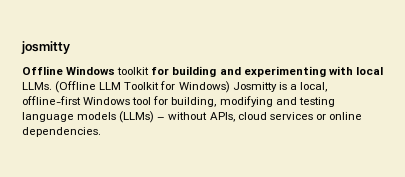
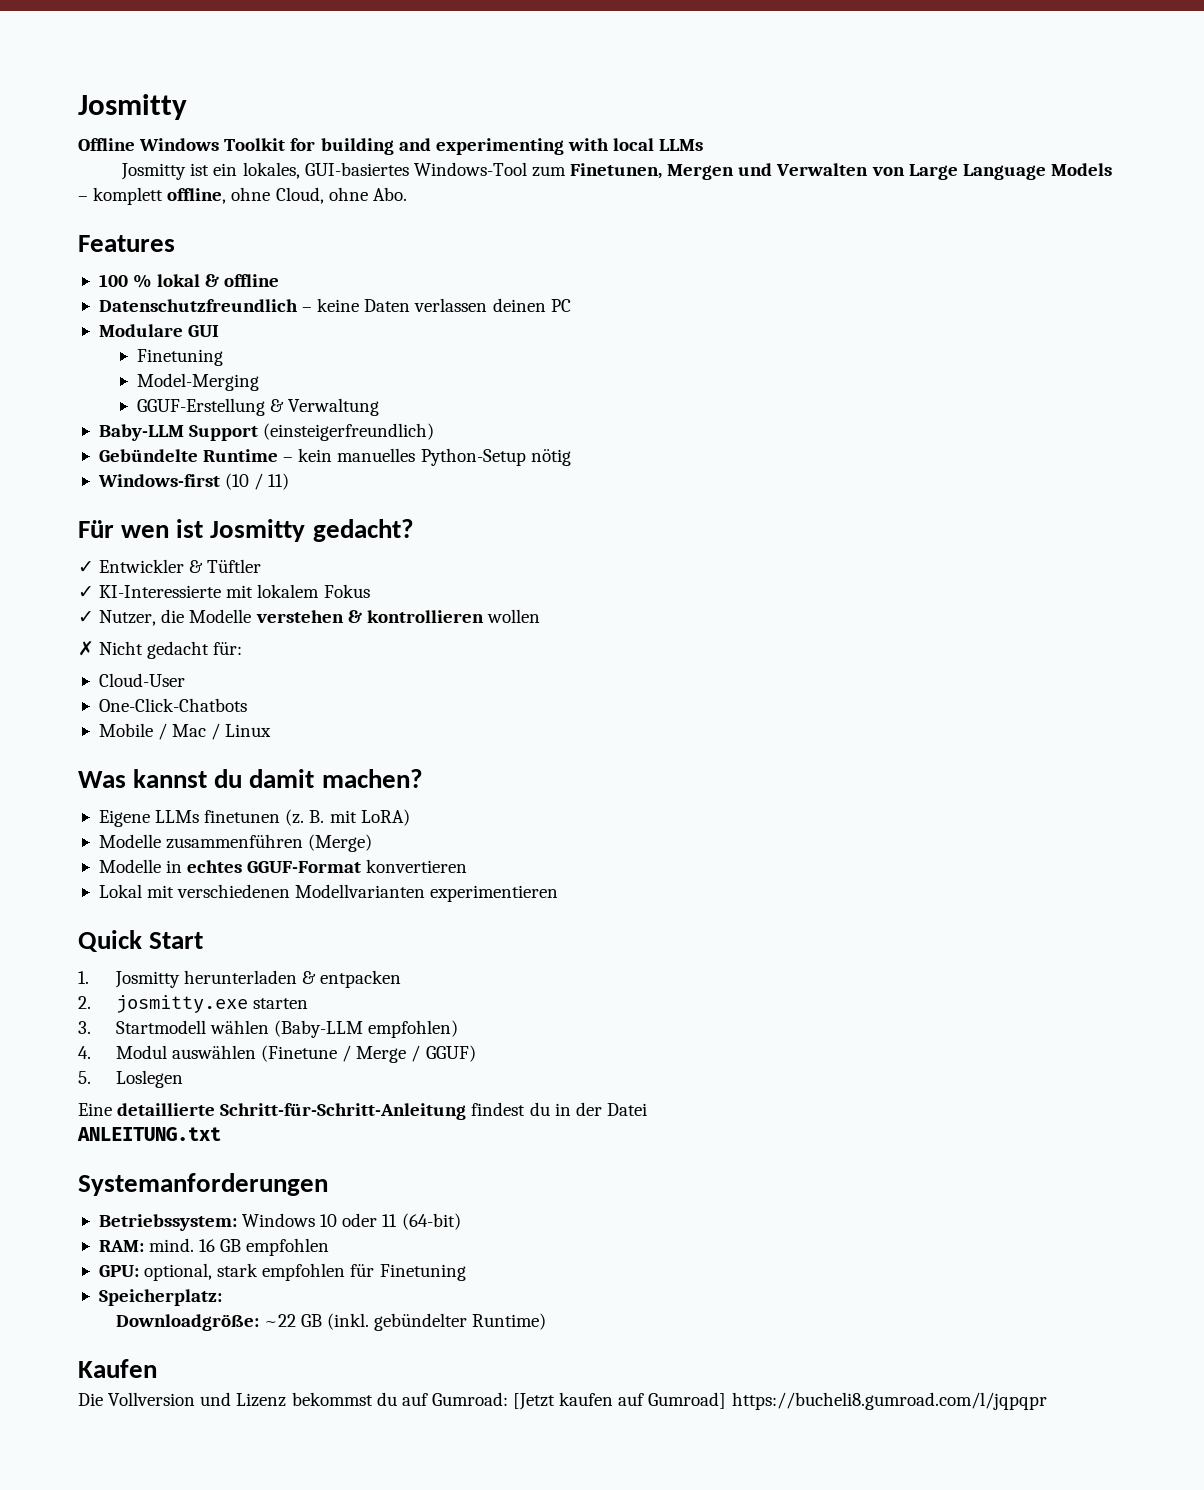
[21,41,70,54] josmitty -> [78,94,187,120] Josmitty
[117,67,150,75] toolkit -> [224,138,286,151] Toolkit
[22,81,327,93] [22,96,335,107] [22,111,362,123] [22,127,101,137] LLMs. (Offline LLM Toolkit for Windows) Josmitty is a local, offline-first Windows tool for building, modifying and testing language models (LLMs) – without APIs, cloud services or online dependencies. -> [659,139,704,151] [121,162,1112,180] [78,187,407,205] [78,235,175,252] [98,274,280,288] [98,298,571,312] [98,324,220,337] [136,349,223,366] [136,373,259,391] [136,398,379,416] [98,423,435,441] [98,448,571,466] [97,473,290,490] [78,519,414,542] [78,559,262,573] [78,584,370,598] [78,609,540,626] [78,641,243,659] [98,673,185,687] [98,698,247,712] [98,723,272,740] [78,769,423,788] [98,809,410,827] [98,834,373,852] [98,859,468,873] [98,884,559,902] [78,930,204,952] [78,970,402,988] [78,995,308,1013] [78,1020,459,1038] [78,1045,476,1063] [78,1070,183,1088] [78,1102,647,1120] [77,1127,221,1141] [78,1173,328,1196] [98,1213,461,1231] [98,1238,330,1256] [98,1263,466,1281] [98,1289,222,1306] [115,1313,547,1331] [78,1359,157,1378] [78,1392,1047,1410] LLMs // Josmitty ist ein lokales, GUI-basiertes Windows-Tool zum Finetunen, Mergen und Verwalten von Large Language Models – komplett offline, ohne Cloud, ohne Abo. // Features // 100 % lokal & offline // Datenschutzfreundlich – keine Daten verlassen deinen PC // Modulare GUI // Finetuning // Model-Merging // GGUF-Erstellung & Verwaltung // Baby-LLM Support (einsteigerfreundlich) // Gebündelte Runtime – kein manuelles Python-Setup nötig // Windows-first (10 / 11) // Für wen ist Josmitty gedacht? // ✓ Entwickler & Tüftler // ✓ KI-Interessierte mit lokalem Fokus // ✓ Nutzer, die Modelle verstehen & kontrollieren wollen // ✗ Nicht gedacht für: // Cloud-User // One-Click-Chatbots // Mobile / Mac / Linux // Was kannst du damit machen? // Eigene LLMs finetunen (z. B. mit LoRA) // Modelle zusammenführen (Merge) // Modelle in echtes GGUF-Format konvertieren // Lokal mit verschiedenen Modellvarianten experimentieren // Quick Start // 1. Josmitty herunterladen & entpacken // 2. josmitty.exe starten // 3. Startmodell wählen (Baby-LLM empfohlen) // 4. Modul auswählen (Finetune / Merge / GGUF) // 5. Loslegen // Eine detaillierte Schritt-für-Schritt-Anleitung findest du in der Datei // ANLEITUNG.txt // Systemanforderungen // Betriebssystem: Windows 10 oder 11 (64-bit) // RAM: mind. 16 GB empfohlen // GPU: optional, stark empfohlen für Finetuning // Speicherplatz: // Downloadgröße: ~22 GB (inkl. gebündelter Runtime) // Kaufen // Die Vollversion und Lizenz bekommst du auf Gumroad: [Jetzt kaufen auf Gumroad] https://bucheli8.gumroad.com/l/jqpqpr

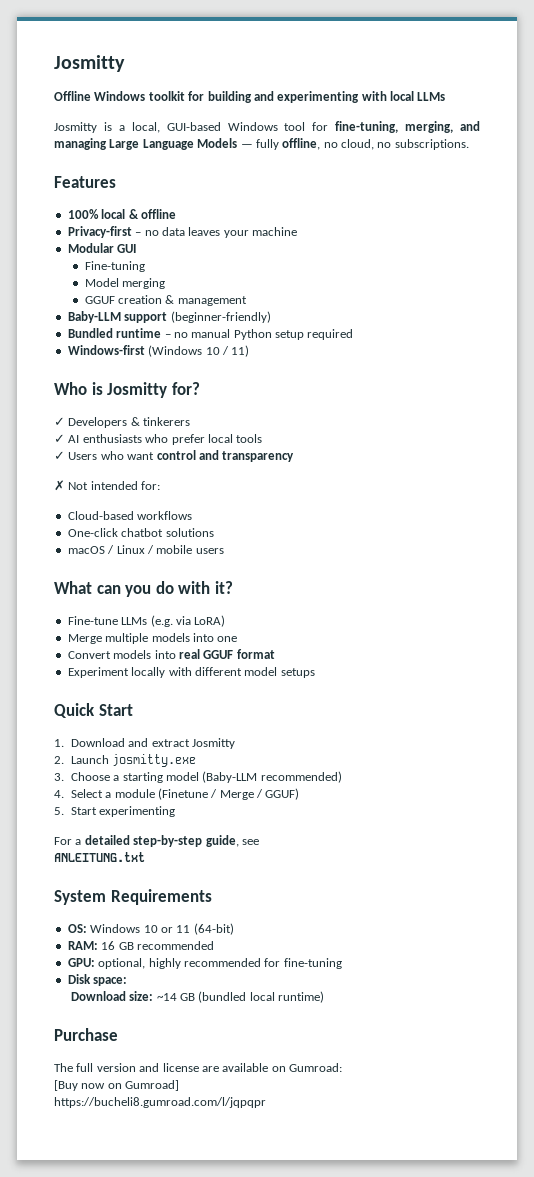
[224,138,286,151] Toolkit -> [148,91,185,101] toolkit
[190,162,1112,180] [78,187,407,205] [78,235,175,252] [98,274,280,288] [98,298,571,312] [98,324,220,337] [136,349,223,366] [136,373,259,391] [136,398,379,416] [98,423,435,441] [98,448,571,466] ist ein lokales, GUI-basiertes Windows-Tool zum Finetunen, Mergen und Verwalten von Large Language Models – komplett offline, ohne Cloud, ohne Abo. // Features // 100 % lokal & offline // Datenschutzfreundlich – keine Daten verlassen deinen PC // Modulare GUI // Finetuning // Model-Merging // GGUF-Erstellung & Verwaltung // Baby-LLM Support (einsteigerfreundlich) // Gebündelte Runtime – kein manuelles Python-Setup nötig -> [103,121,480,133] [54,138,469,150] [54,176,116,188] [67,209,176,219] [67,226,297,238] [67,243,137,253] [84,261,145,272] [84,278,165,289] [84,295,247,306] [67,311,271,323] [67,328,354,340] is a local, GUI-based Windows tool for fine-tuning, merging, and managing Large Language Models — fully offline, no cloud, no subscriptions. // Features // 100% local & offline // Privacy-first – no data leaves your machine // Modular GUI // Fine-tuning // Model merging // GGUF creation & management // Baby-LLM support (beginner-friendly) // Bundled runtime – no manual Python setup required
[225,473,250,490] (10 -> [148,345,220,357] (Windows 10
[78,519,414,542] [78,559,262,573] [78,584,370,598] [78,609,540,626] [78,641,243,659] [98,673,185,687] [98,698,247,712] [98,723,272,740] [78,769,423,788] [98,809,410,827] [98,834,373,852] [98,859,468,873] [98,884,559,902] Für wen ist Josmitty gedacht? // ✓ Entwickler & Tüftler // ✓ KI-Interessierte mit lokalem Fokus // ✓ Nutzer, die Modelle verstehen & kontrollieren wollen // ✗ Nicht gedacht für: // Cloud-User // One-Click-Chatbots // Mobile / Mac / Linux // Was kannst du damit machen? // Eigene LLMs finetunen (z. B. mit LoRA) // Modelle zusammenführen (Merge) // Modelle in echtes GGUF-Format konvertieren // Lokal mit verschiedenen Modellvarianten experimentieren -> [54,382,200,398] [54,417,191,428] [54,434,263,445] [54,450,295,462] [54,480,161,491] [67,511,193,520] [67,528,214,537] [67,545,224,554] [54,581,233,597] [67,615,226,627] [67,633,238,644] [67,649,275,659] [67,667,315,678] Who is Josmitty for? // ✓ Developers & tinkerers // ✓ AI enthusiasts who prefer local tools // ✓ Users who want control and transparency // ✗ Not intended for: // Cloud-based workflows // One-click chatbot solutions // macOS / Linux / mobile users // What can you do with it? // Fine-tune LLMs (e.g. via LoRA) // Merge multiple models into one // Convert models into real GGUF format // Experiment locally with different model setups
[114,970,402,988] Josmitty herunterladen & entpacken -> [70,738,235,749] Download and extract Josmitty
(91, 1002) none -> [70,755,109,764] Launch
[252,998,308,1009] starten -> (197, 760) none
[115,1020,459,1038] [78,1045,256,1059] Startmodell wählen (Baby-LLM empfohlen) // 4. Modul auswählen -> [70,771,342,783] [54,789,155,798] Choose a starting model (Baby-LLM recommended) // 4. Select a module
[115,1070,183,1088] [78,1102,647,1120] [77,1127,221,1141] [78,1173,328,1196] [98,1214,237,1231] Loslegen // Eine detaillierte Schritt-für-Schritt-Anleitung findest du in der Datei // ANLEITUNG.txt // Systemanforderungen // Betriebssystem: -> [70,806,176,817] [54,835,259,847] [54,852,145,862] [54,889,212,905] [67,924,87,933] Start experimenting // For a detailed step-by-step guide, see // ANLEITUNG.txt // System Requirements // OS:
[342,1213,378,1227] oder -> [160,927,173,933] or
[149,1238,195,1252] mind. -> (98, 945) none
[246,1238,330,1256] empfohlen -> [136,941,214,950] recommended
[217,1263,466,1281] [98,1289,222,1306] [115,1313,547,1331] [78,1359,157,1378] [78,1392,645,1410] stark empfohlen für Finetuning // Speicherplatz: // Downloadgröße: ~22 GB (inkl. gebündelter Runtime) // Kaufen // Die Vollversion und Lizenz bekommst du auf Gumroad: [Jetzt kaufen auf -> [148,958,342,969] [67,974,128,986] [70,991,325,1003] [54,1028,118,1041] [54,1063,342,1072] [54,1080,122,1091] highly recommended for fine-tuning // Disk space: // Download size: ~14 GB (bundled local runtime) // Purchase // The full version and license are available on Gumroad: // [Buy now on
(727, 1400) none -> (180, 1085) //

